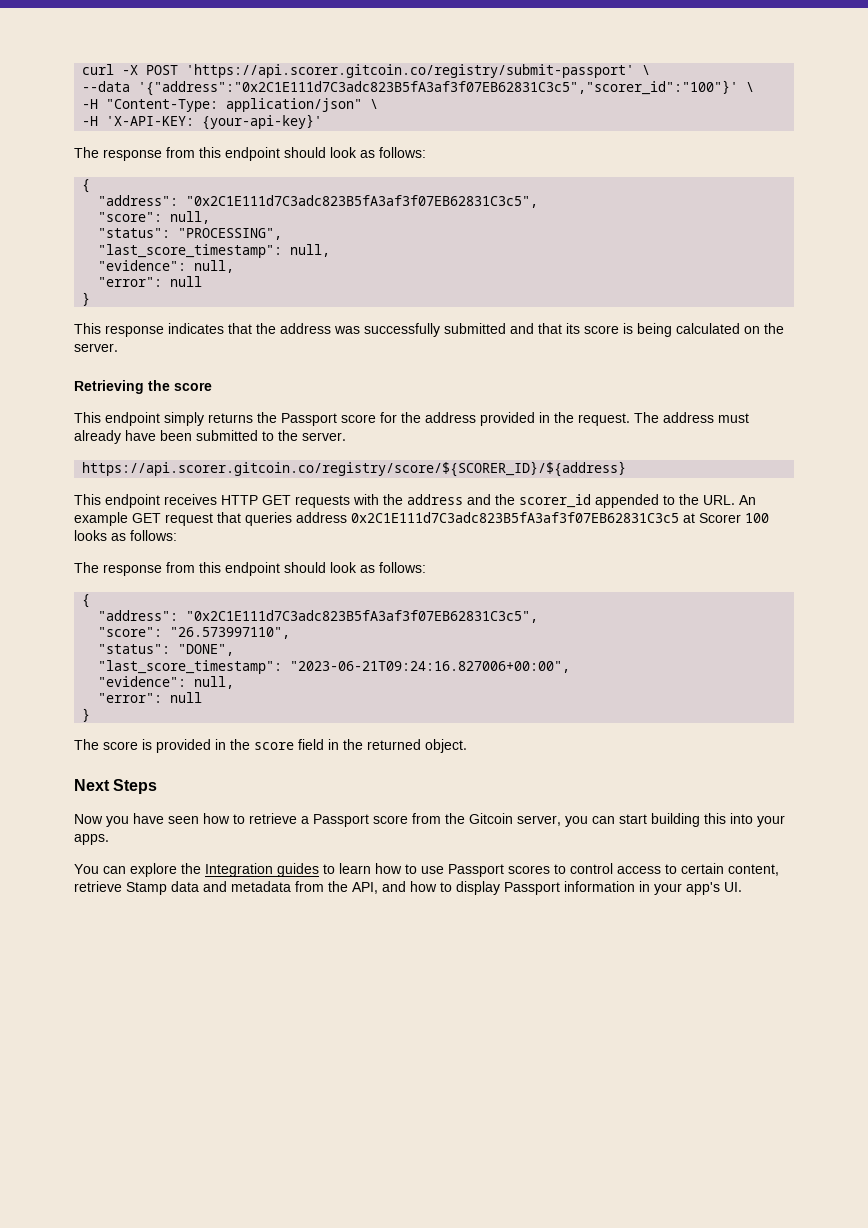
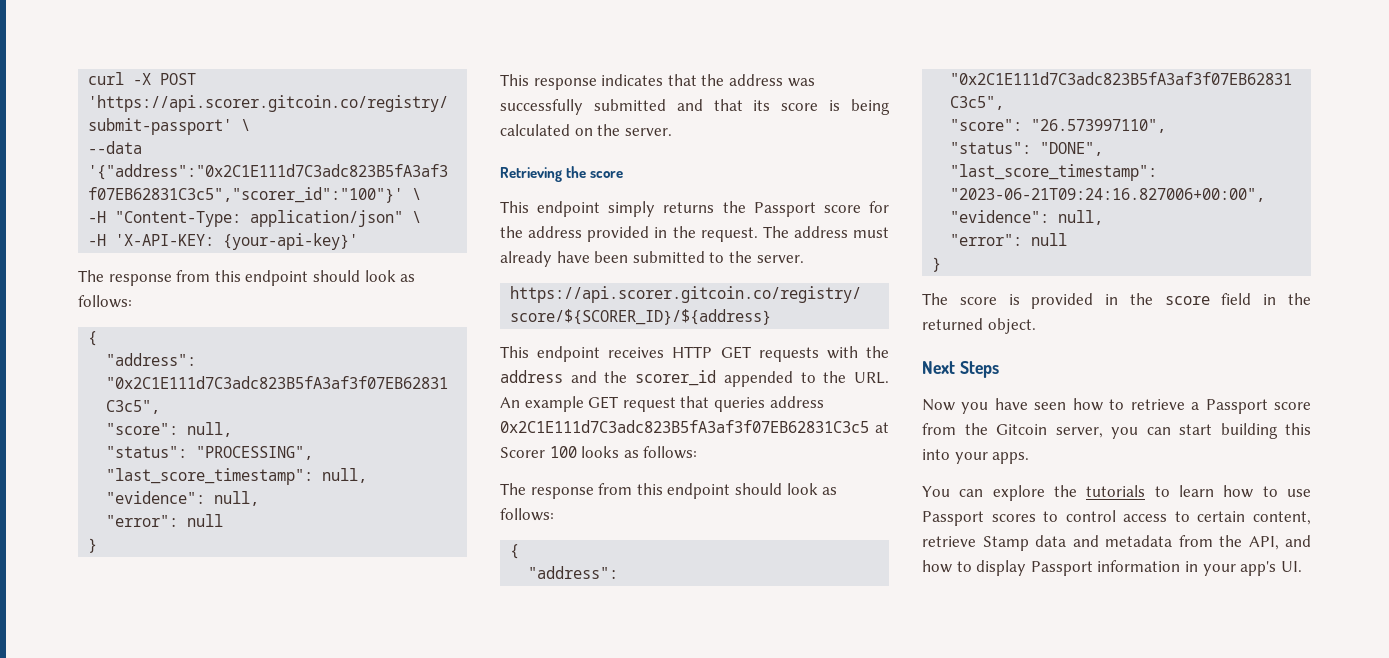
[205,863,319,877] Integration guides -> [1086,485,1146,497] tutorials

